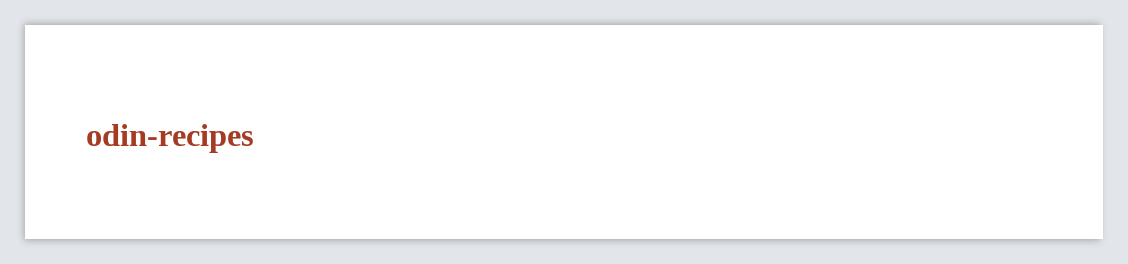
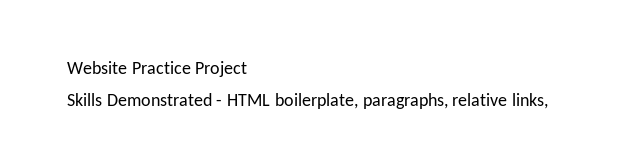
[86,124,254,153] odin-recipes -> [67,61,248,77] [67,93,549,109] Website Practice Project // Skills Demonstrated - HTML boilerplate, paragraphs, relative links,

